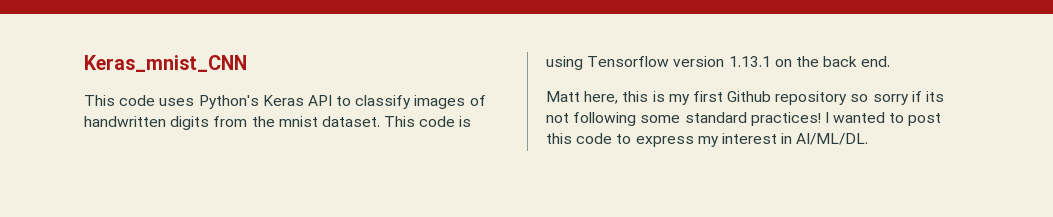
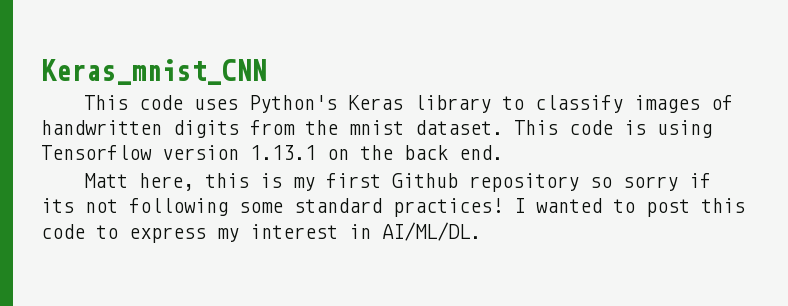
[307,95,332,106] API -> [413,95,491,113] library

